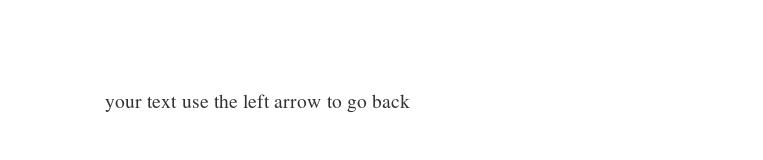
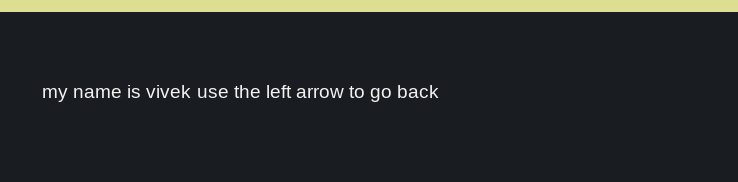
[105,96,178,112] your text -> [42,85,192,102] my name is vivek

